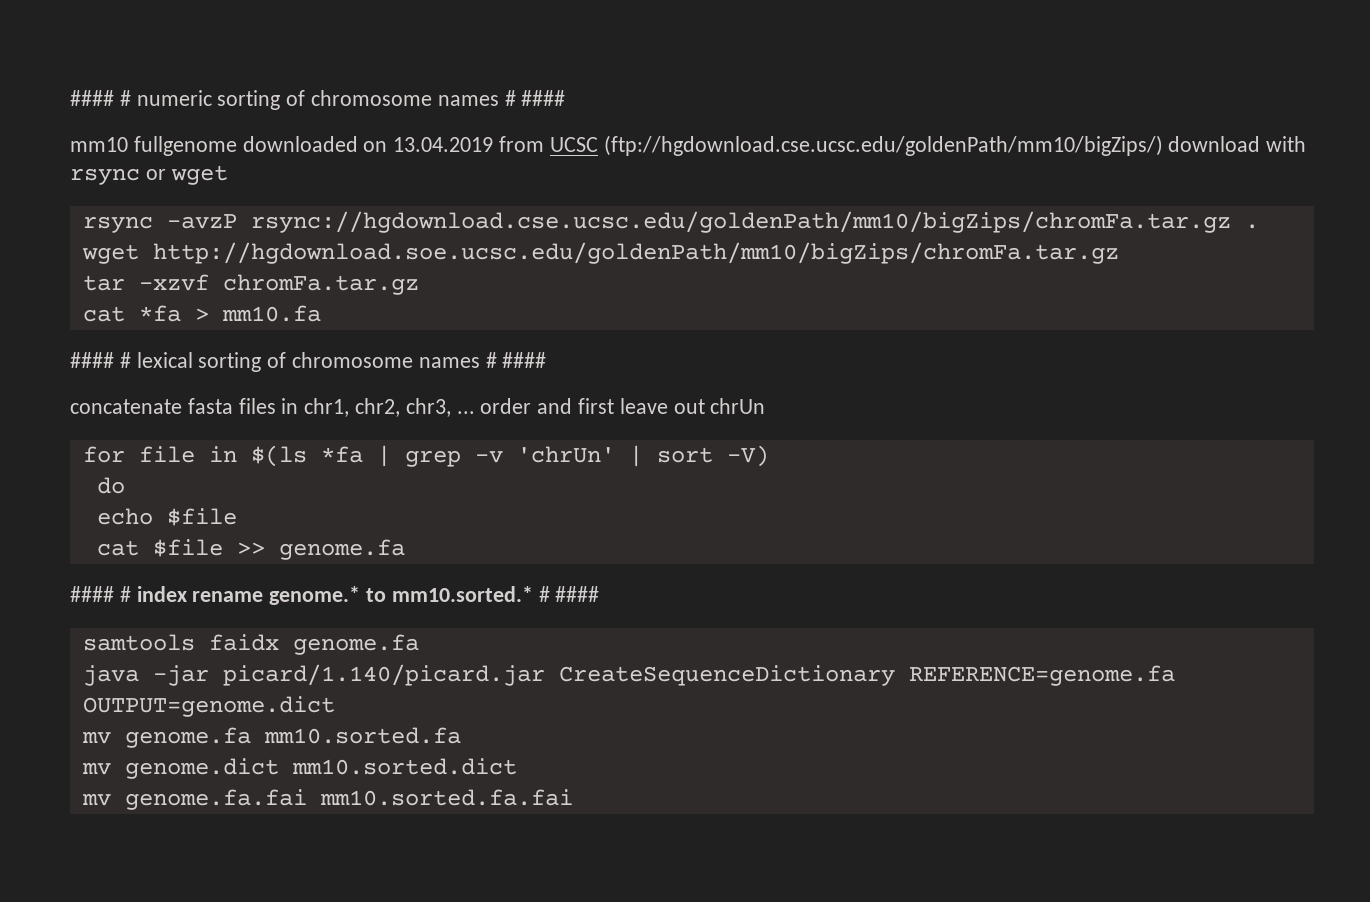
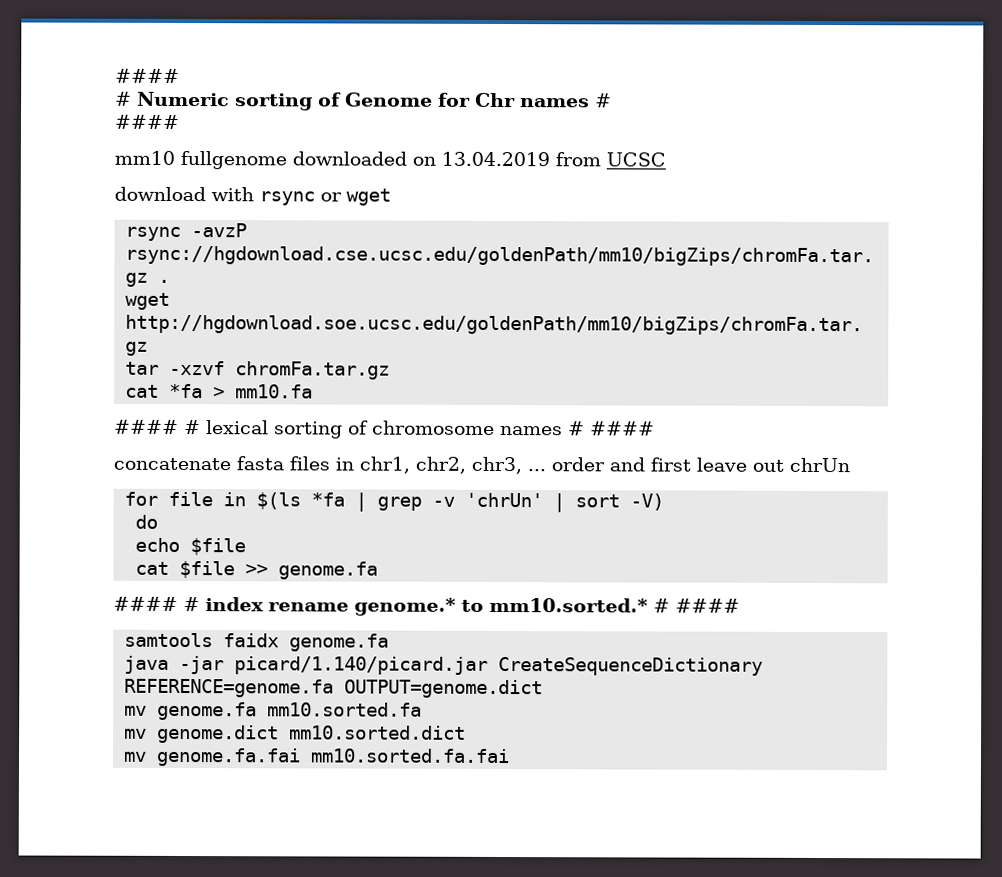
[70,90,516,110] #### # numeric sorting of chromosome names # -> [115,68,180,83] [115,91,612,111] #### // # Numeric sorting of Genome for Chr names # //
[603,135,1163,156] (ftp://hgdownload.cse.ucsc.edu/goldenPath/mm10/bigZips/) -> (666, 159) //

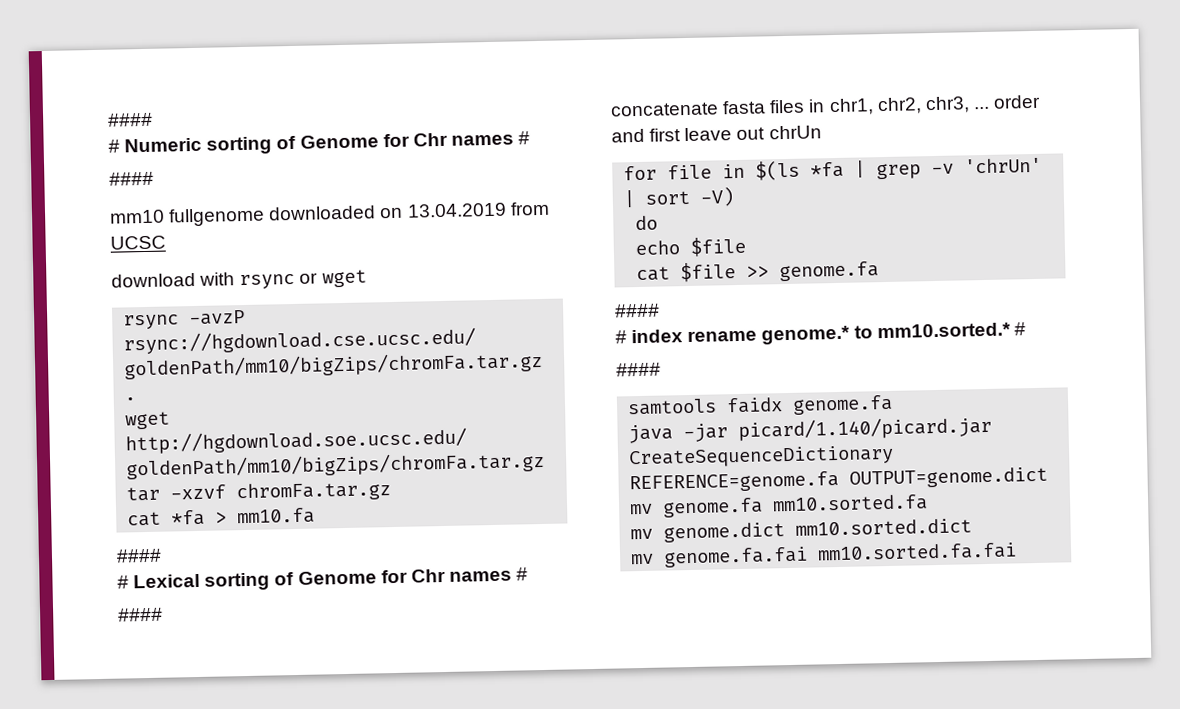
[184,420,585,439] # lexical sorting of chromosome names # -> [117,567,529,591] // # Lexical sorting of Genome for Chr names # //
(178, 603) none -> (660, 310) //
(670, 605) none -> (1026, 329) //

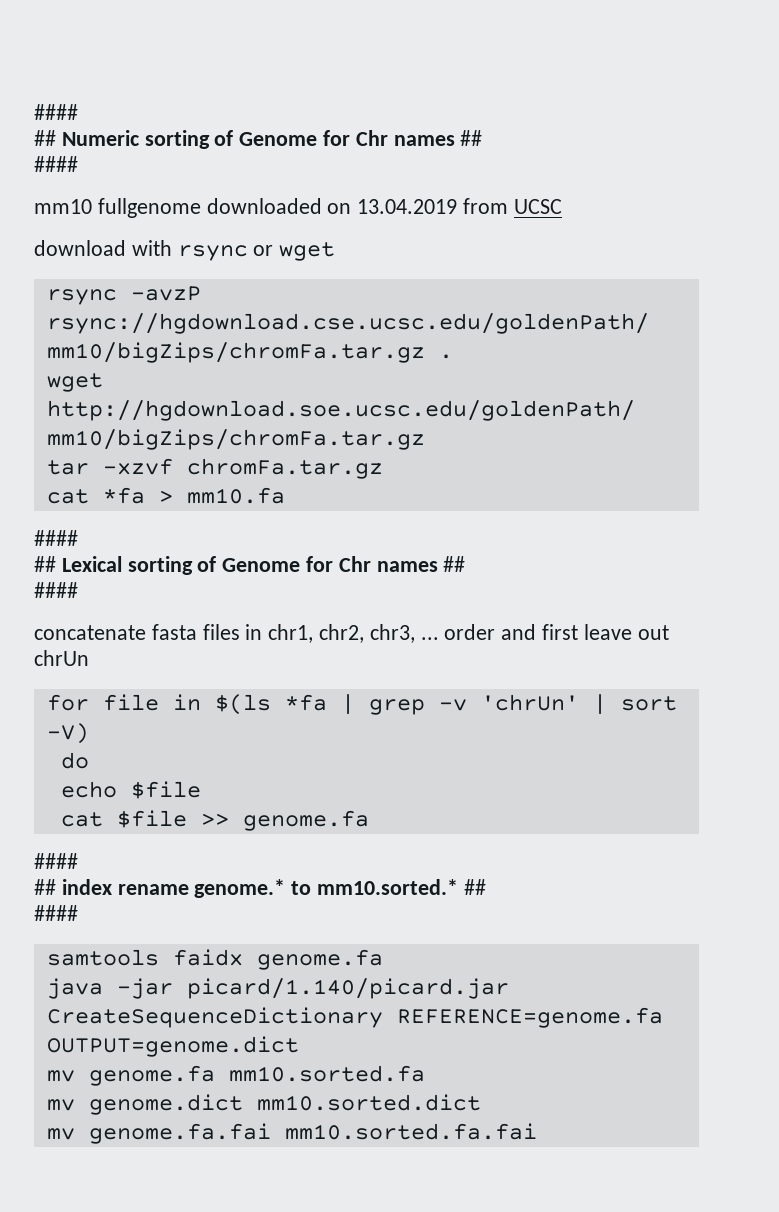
[108,112,153,127] [108,139,120,153] #### // # -> [34,104,78,120] [34,130,56,146] #### // ##
[518,131,531,145] # -> [460,130,483,146] ##
[117,575,129,589] # -> [34,556,56,572] ##
[516,567,529,581] # -> [443,556,466,572] ##
[615,330,627,344] # -> [34,879,56,895] ##
[1013,322,1026,336] # -> [463,879,486,895] ##

